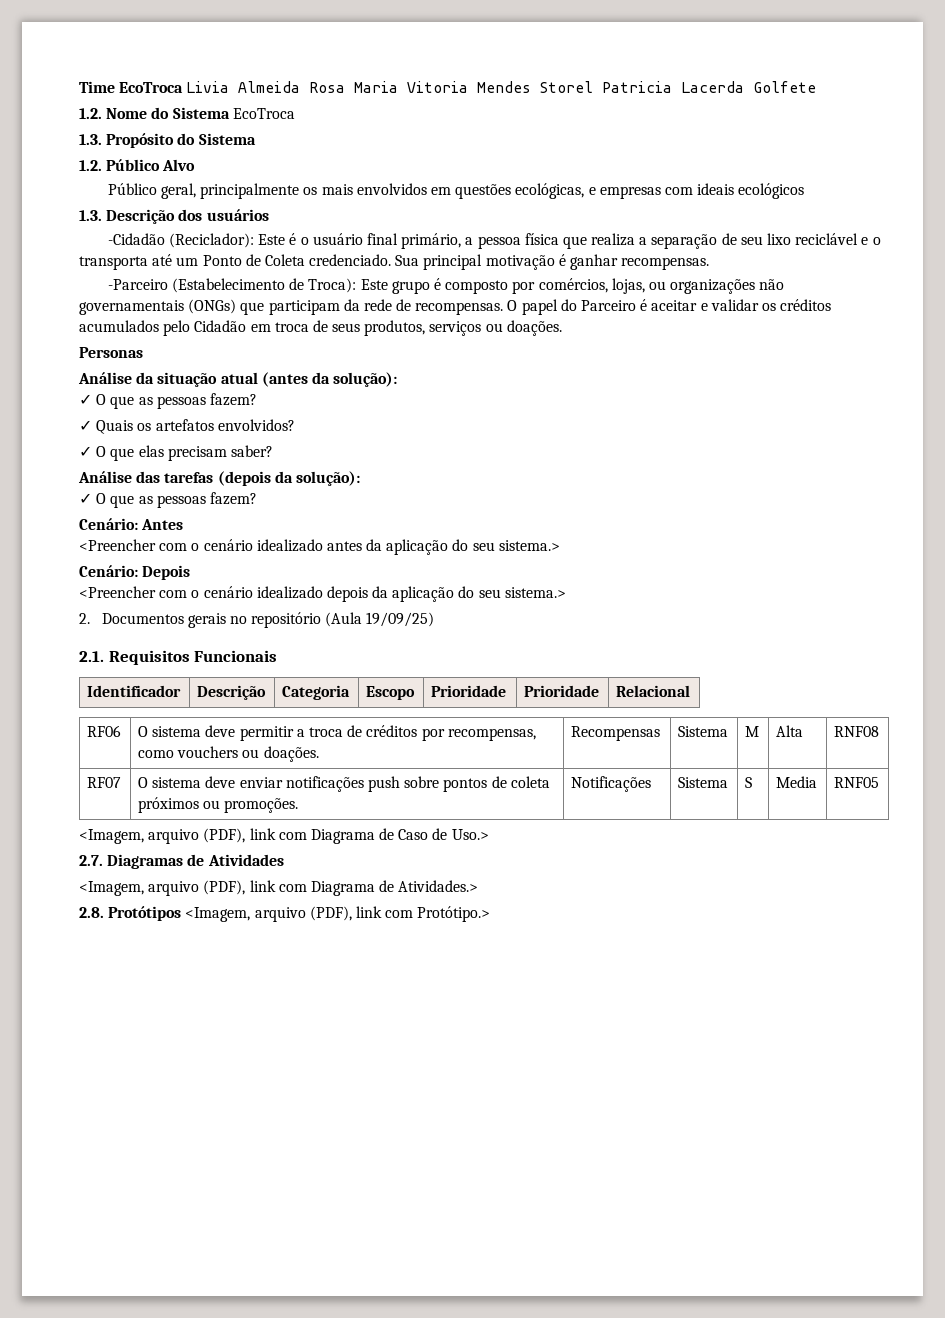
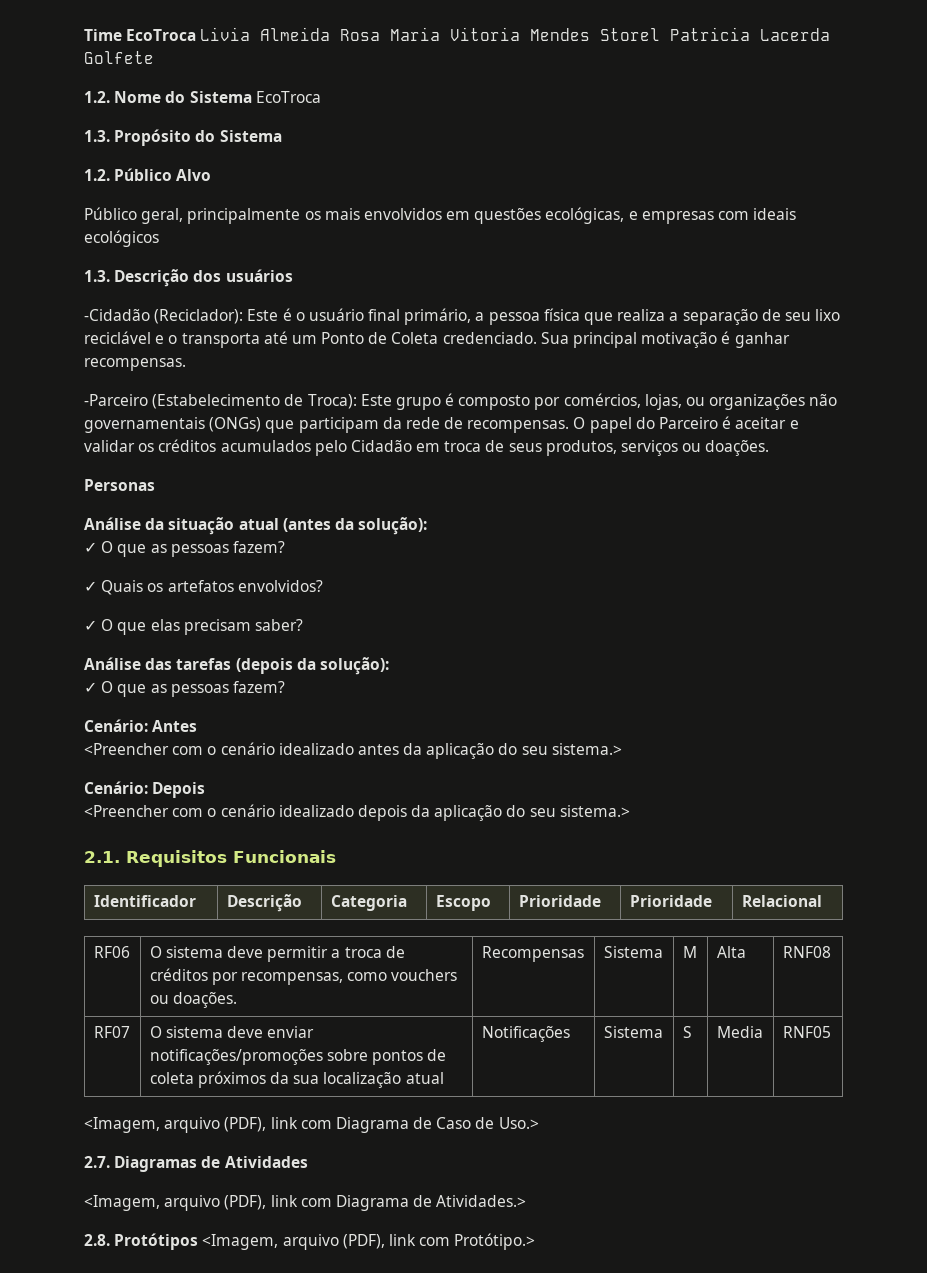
[79,612,435,628] // 2. Documentos gerais no repositório (Aula 19/09/25) -> (630, 811) none
[285,776,401,792] notificações push -> [149,1049,323,1065] notificações/promoções
[203,798,299,813] ou promoções. -> [269,1072,444,1088] da sua localização atual

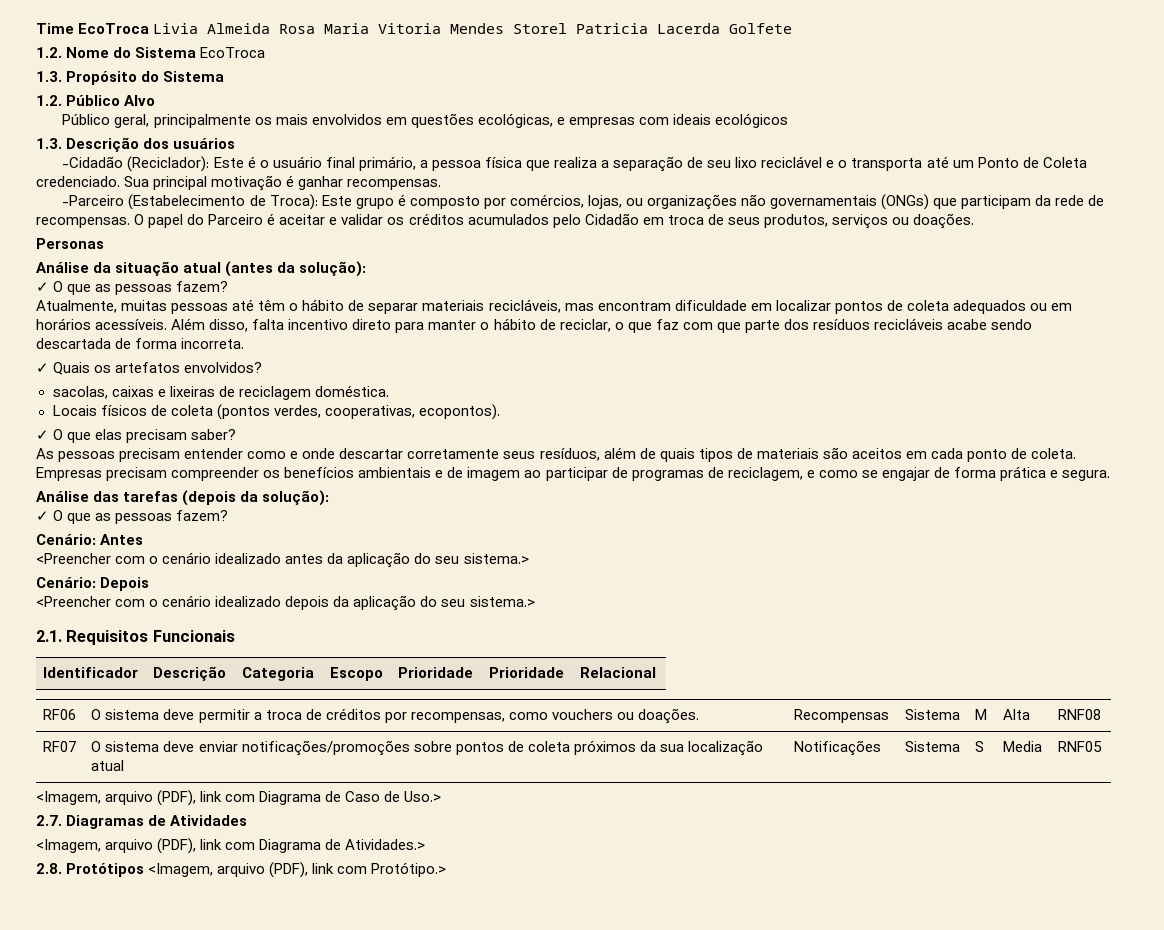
(285, 547) none -> [36,299,1073,314] [36,318,1033,333] [36,338,245,349] // Atualmente, muitas pessoas até têm o hábito de separar materiais recicláveis, mas encontram dificuldade em localizar pontos de coleta adequados ou em horários acessíveis. Além disso, falta incentivo direto para manter o hábito de reciclar, o que faz com que parte dos resíduos recicláveis acabe sendo descartada de forma incorreta.
(323, 586) none -> [52,385,389,400] [52,404,500,420] // sacolas, caixas e lixeiras de reciclagem doméstica. // Locais físicos de coleta (pontos verdes, cooperativas, ecopontos).
(303, 625) none -> [36,447,1077,462] [36,466,1111,481] // As pessoas precisam entender como e onde descartar corretamente seus resíduos, além de quais tipos de materiais são aceitos em cada ponto de coleta. Empresas precisam compreender os benefícios ambientais e de imagem ao participar de programas de reciclagem, e como se engajar de forma prática e segura.

